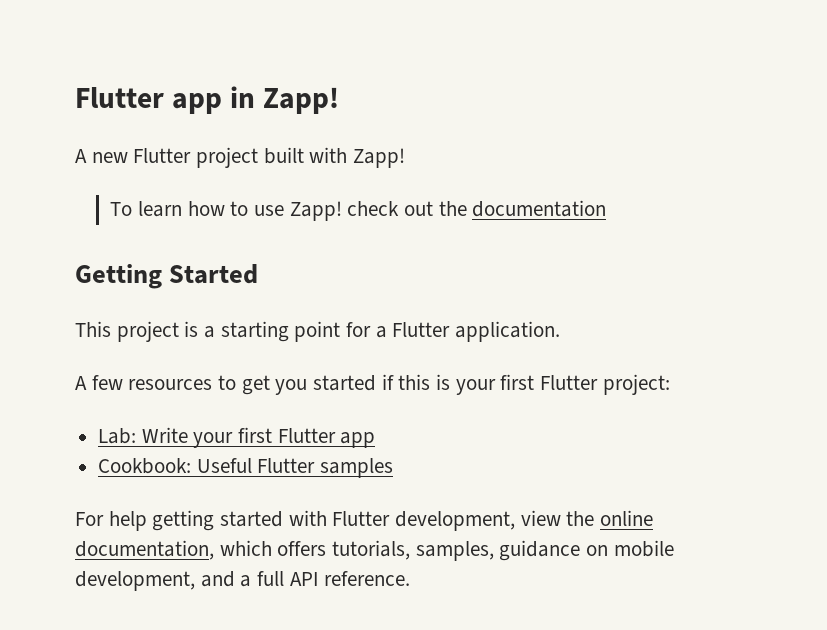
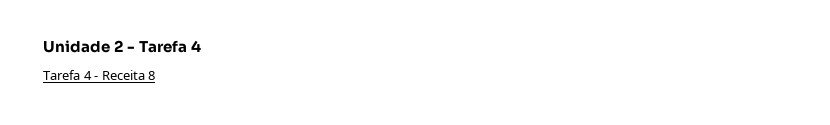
[75,86,339,114] [75,147,406,168] [110,200,607,221] [75,264,259,289] [75,321,561,342] [75,374,670,395] [98,427,376,448] [98,458,394,478] [75,510,654,531] [75,540,674,561] [75,571,411,591] Flutter app in Zapp! // A new Flutter project built with Zapp! // To learn how to use Zapp! check out the documentation // Getting Started // This project is a starting point for a Flutter application. // A few resources to get you started if this is your first Flutter project: // Lab: Write your first Flutter app // Cookbook: Useful Flutter samples // For help getting started with Flutter development, view the online documentation, which offers tutorials, samples, guidance on mobile development, and a full API reference. -> [43,40,202,53] [43,70,156,80] Unidade 2 - Tarefa 4 // Tarefa 4 - Receita 8

